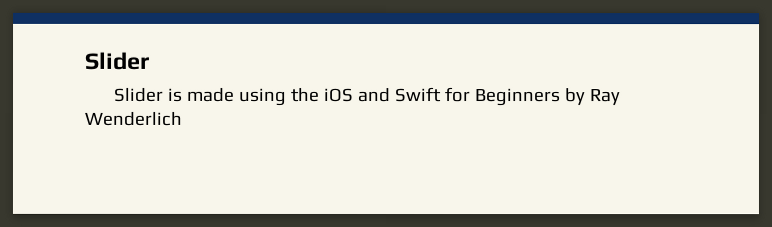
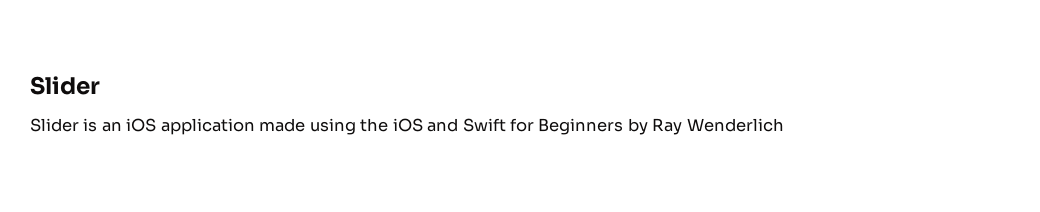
(184, 94) none -> [101,118,255,135] an iOS application

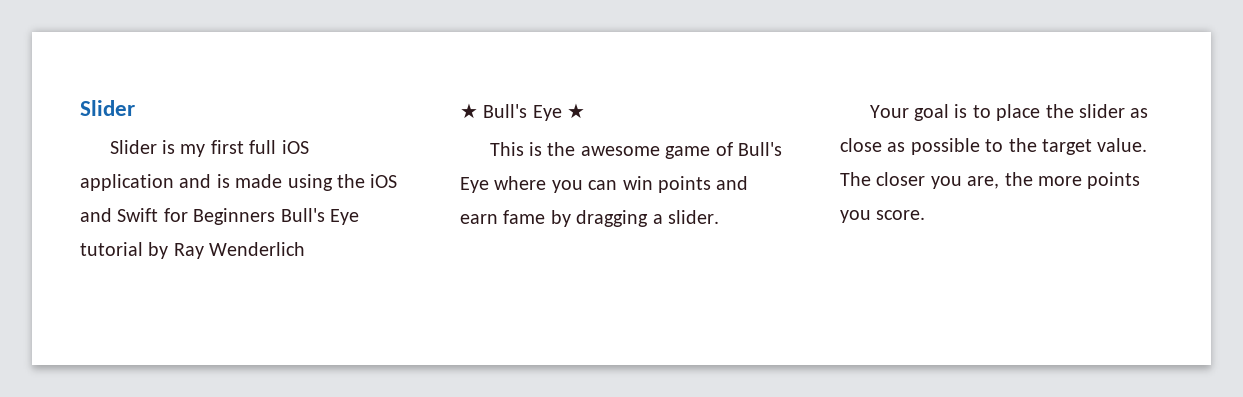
[101,118,255,135] an iOS application -> [180,140,309,157] [80,174,230,191] my first full iOS application and is
(624, 126) none -> [280,208,359,225] [80,242,143,256] Bull's Eye tutorial
(784, 125) none -> [460,103,586,121] [489,142,782,159] [460,176,749,193] [460,210,719,227] [869,104,1149,121] [840,138,1148,155] [840,172,1141,189] [840,210,926,223] // ★ Bull's Eye ★ // This is the awesome game of Bull's Eye where you can win points and earn fame by dragging a slider. // Your goal is to place the slider as close as possible to the target value. The closer you are, the more points you score.

